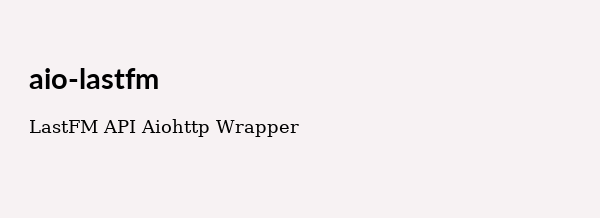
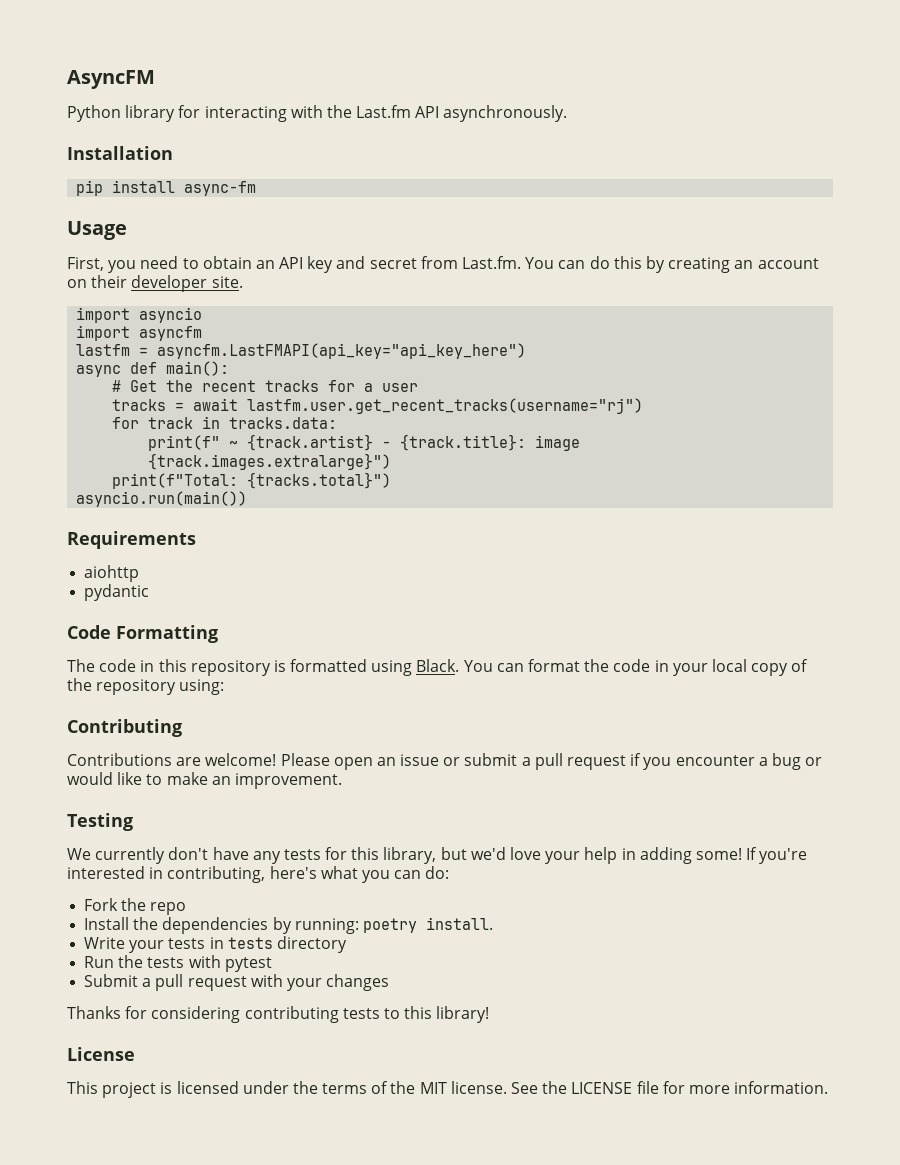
[29,68,159,89] [29,119,299,137] aio-lastfm // LastFM API Aiohttp Wrapper -> [67,70,155,89] [67,105,568,122] [67,146,173,160] [76,180,257,196] [67,221,127,240] [67,256,819,273] [67,275,243,292] [76,307,203,323] [76,325,203,341] [76,343,527,359] [76,361,230,377] [112,380,419,392] [112,398,644,414] [112,416,338,429] [148,434,581,451] [148,453,392,470] [112,472,392,489] [76,491,248,507] [67,531,196,549] [84,565,140,582] [84,584,150,601] [67,625,218,643] [67,659,809,676] [67,678,225,695] [67,719,182,737] [67,753,823,770] [67,772,342,789] [67,813,133,831] [67,847,808,864] [67,866,450,883] [84,898,187,915] [84,917,493,934] [84,936,347,953] [84,955,272,972] [84,974,390,991] [67,1006,490,1023] [67,1047,135,1061] [67,1081,829,1098] AsyncFM // Python library for interacting with the Last.fm API asynchronously. // Installation // pip install async-fm // Usage // First, you need to obtain an API key and secret from Last.fm. You can do this by creating an account on their developer site. // import asyncio // import asyncfm // lastfm = asyncfm.LastFMAPI(api_key="api_key_here") // async def main(): // # Get the recent tracks for a user // tracks = await lastfm.user.get_recent_tracks(username="rj") // for track in tracks.data: // print(f" ~ {track.artist} - {track.title}: image {track.images.extralarge}") // print(f"Total: {tracks.total}") // asyncio.run(main()) // Requirements // aiohttp // pydantic // Code Formatting // The code in this repository is formatted using Black. You can format the code in your local copy of the repository using: // Contributing // Contributions are welcome! Please open an issue or submit a pull request if you encounter a bug or would like to make an improvement. // Testing // We currently don't have any tests for this library, but we'd love your help in adding some! If you're interested in contributing, here's what you can do: // Fork the repo // Install the dependencies by running: poetry install. // Write your tests in tests directory // Run the tests with pytest // Submit a pull request with your changes // Thanks for considering contributing tests to this library! // License // This project is licensed under the terms of the MIT license. See the LICENSE file for more information.

